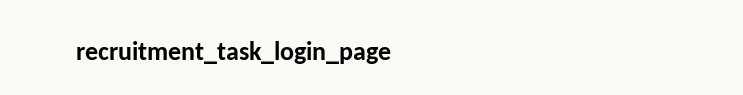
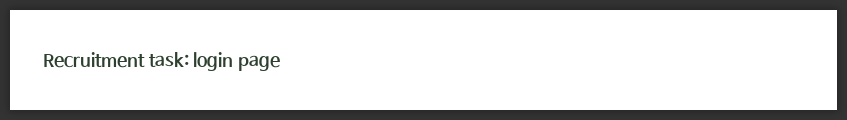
[76,41,391,64] recruitment_task_login_page -> [43,52,281,71] Recruitment task: login page

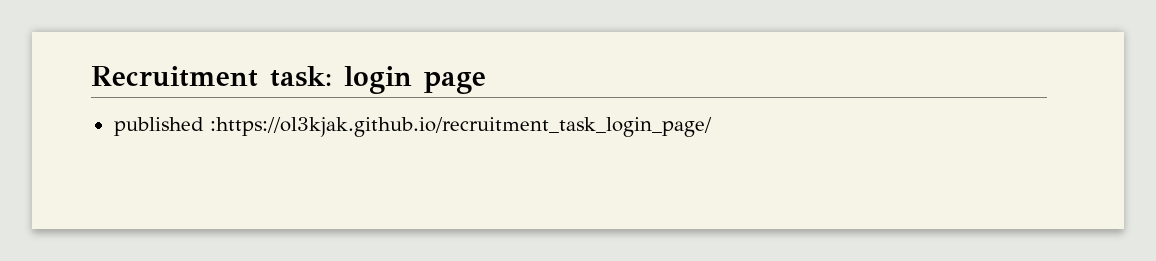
(281, 63) none -> [113,117,712,137] // published :https://ol3kjak.github.io/recruitment_task_login_page/

